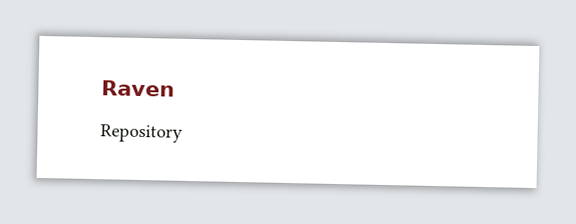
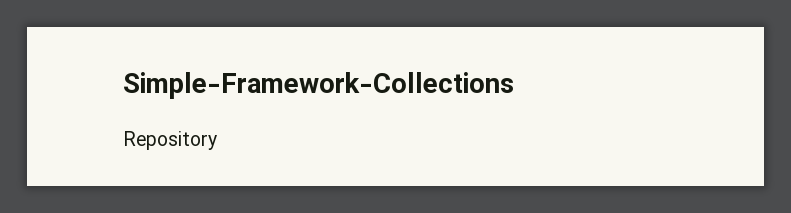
[101,80,175,97] Raven -> [123,72,514,99] Simple-Framework-Collections

